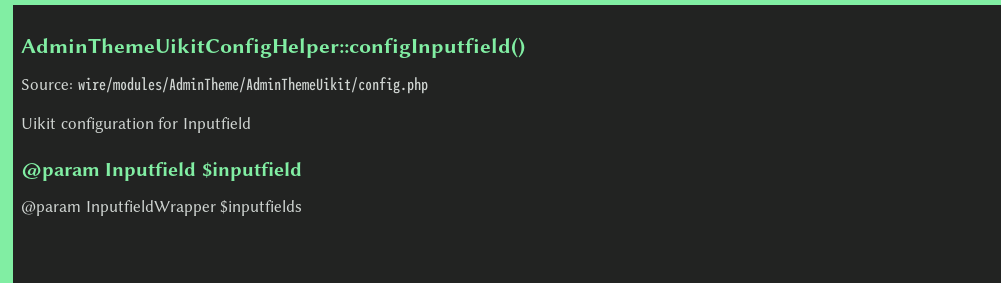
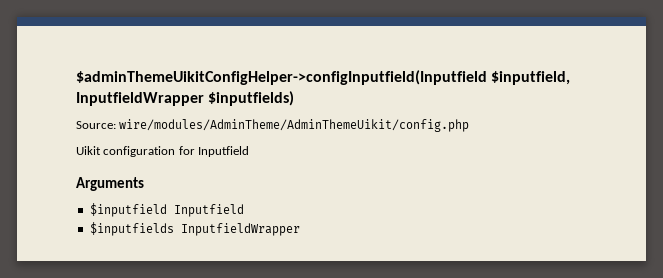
[21,37,525,58] AdminThemeUikitConfigHelper::configInputfield() -> [76,70,571,85] [76,91,295,106] $adminThemeUikitConfigHelper->configInputfield(Inputfield $inputfield, InputfieldWrapper $inputfields)
[21,162,302,181] [21,200,303,216] @param Inputfield $inputfield // @param InputfieldWrapper $inputfields -> [76,177,144,191] [89,203,244,217] [89,222,300,236] Arguments // $inputfield Inputfield // $inputfields InputfieldWrapper

